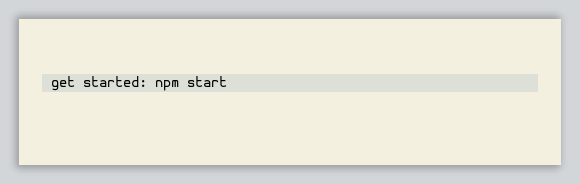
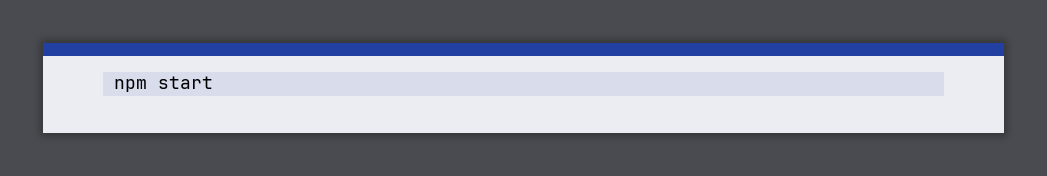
[51,76,148,91] get started: -> (114, 85) none

